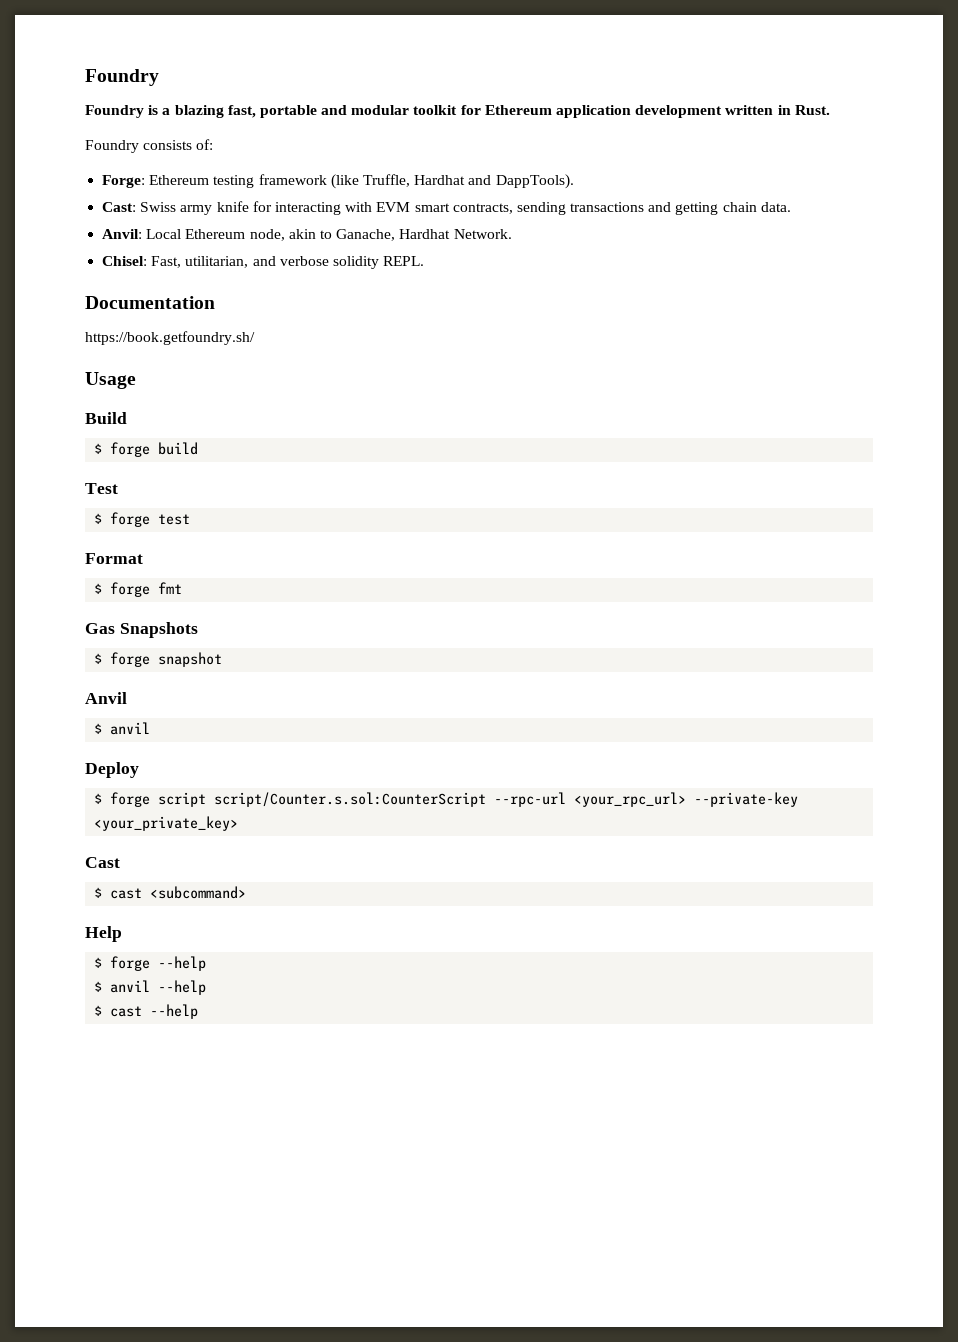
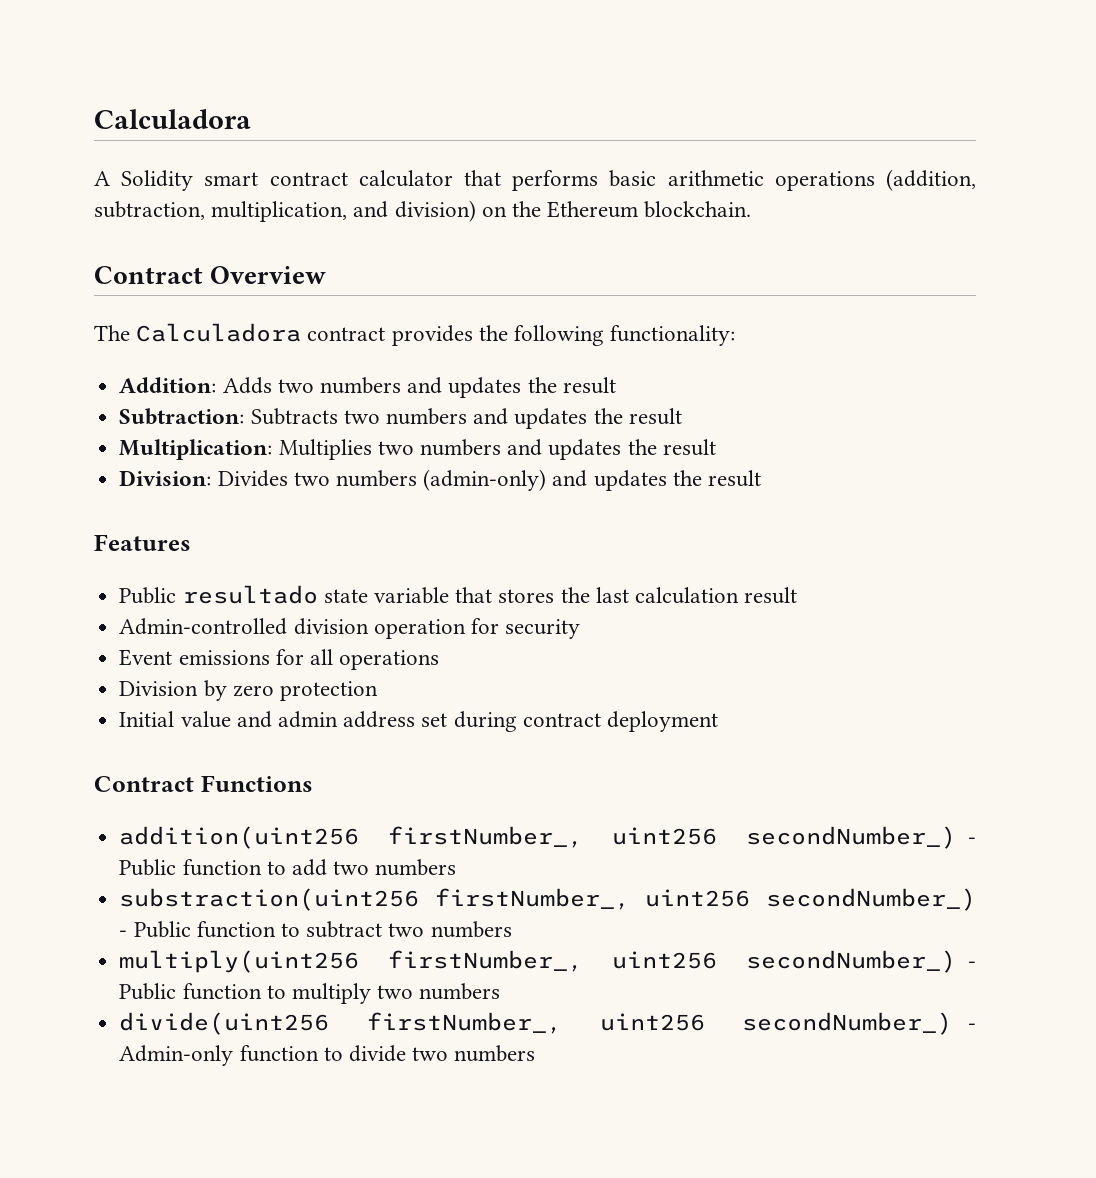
[85,69,159,86] [85,105,830,118] [85,139,214,153] [102,174,574,189] [102,201,791,215] [102,229,512,241] [102,256,425,269] [85,296,215,309] [85,331,255,345] [85,372,136,389] [85,412,127,424] [94,442,199,457] [85,483,118,494] [94,512,191,527] [85,553,143,564] [94,582,183,597] [85,622,198,638] [94,652,223,667] [85,692,127,704] [94,722,151,735] [85,762,139,778] [94,792,799,807] [94,816,239,831] [85,857,120,868] [94,886,247,899] [85,926,122,942] [94,956,207,971] [94,980,207,995] [94,1004,199,1019] Foundry // Foundry is a blazing fast, portable and modular toolkit for Ethereum application development written in Rust. // Foundry consists of: // Forge: Ethereum testing framework (like Truffle, Hardhat and DappTools). // Cast: Swiss army knife for interacting with EVM smart contracts, sending transactions and getting chain data. // Anvil: Local Ethereum node, akin to Ganache, Hardhat Network. // Chisel: Fast, utilitarian, and verbose solidity REPL. // Documentation // https://book.getfoundry.sh/ // Usage // Build // $ forge build // Test // $ forge test // Format // $ forge fmt // Gas Snapshots // $ forge snapshot // Anvil // $ anvil // Deploy // $ forge script script/Counter.s.sol:CounterScript --rpc-url <your_rpc_url> --private-key <your_private_key> // Cast // $ cast <subcommand> // Help // $ forge --help // $ anvil --help // $ cast --help -> [94,109,251,129] [94,169,977,191] [94,200,752,222] [94,266,327,284] [94,323,736,346] [119,377,616,398] [119,408,682,429] [119,439,716,460] [119,469,761,491] [94,534,191,551] [119,585,798,604] [119,618,581,639] [119,649,440,670] [119,680,378,701] [119,711,718,732] [94,775,313,792] [119,826,976,849] [119,859,457,876] [119,888,977,911] [119,921,512,938] [119,950,976,973] [119,983,501,1004] [119,1012,976,1035] [119,1045,536,1066] Calculadora // A Solidity smart contract calculator that performs basic arithmetic operations (addition, subtraction, multiplication, and division) on the Ethereum blockchain. // Contract Overview // The Calculadora contract provides the following functionality: // Addition: Adds two numbers and updates the result // Subtraction: Subtracts two numbers and updates the result // Multiplication: Multiplies two numbers and updates the result // Division: Divides two numbers (admin-only) and updates the result // Features // Public resultado state variable that stores the last calculation result // Admin-controlled division operation for security // Event emissions for all operations // Division by zero protection // Initial value and admin address set during contract deployment // Contract Functions // addition(uint256 firstNumber_, uint256 secondNumber_) - Public function to add two numbers // substraction(uint256 firstNumber_, uint256 secondNumber_) - Public function to subtract two numbers // multiply(uint256 firstNumber_, uint256 secondNumber_) - Public function to multiply two numbers // divide(uint256 firstNumber_, uint256 secondNumber_) - Admin-only function to divide two numbers

